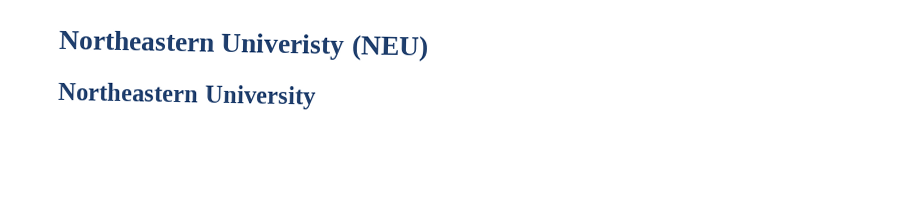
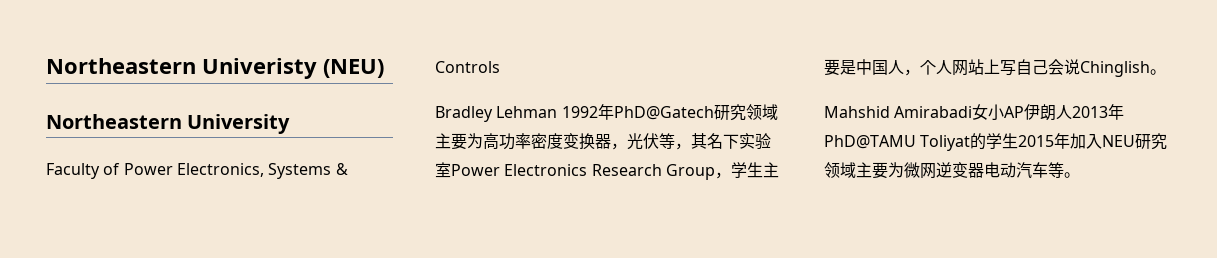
(317, 97) none -> [46,163,348,179] [435,61,500,73] [435,104,778,122] [435,133,771,150] [435,162,779,180] [824,59,1166,77] [824,104,1125,121] [824,133,1168,151] [824,162,1080,179] // Faculty of Power Electronics, Systems & Controls // Bradley Lehman 1992年PhD@Gatech研究领域主要为高功率密度变换器，光伏等，其名下实验室Power Electronics Research Group，学生主要是中国人，个人网站上写自己会说Chinglish。 // Mahshid Amirabadi女小AP伊朗人2013年PhD@TAMU Toliyat的学生2015年加入NEU研究领域主要为微网逆变器电动汽车等。

